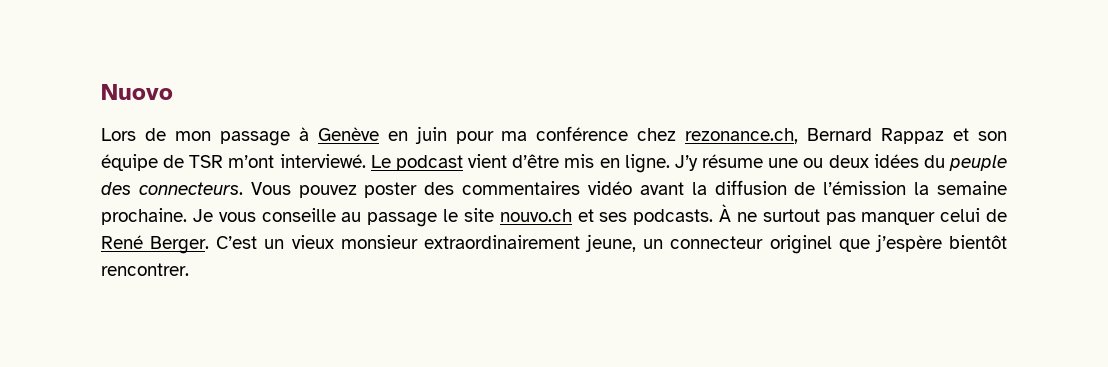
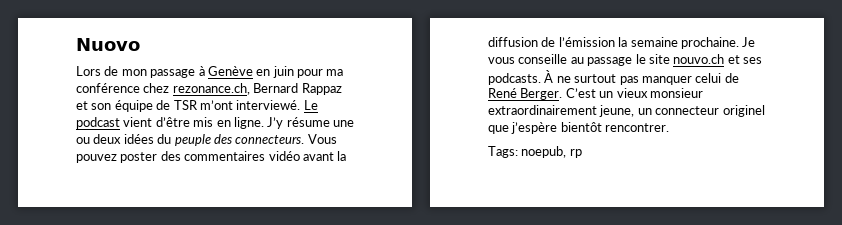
(189, 269) none -> [488,146,582,158] // Tags: noepub, rp

